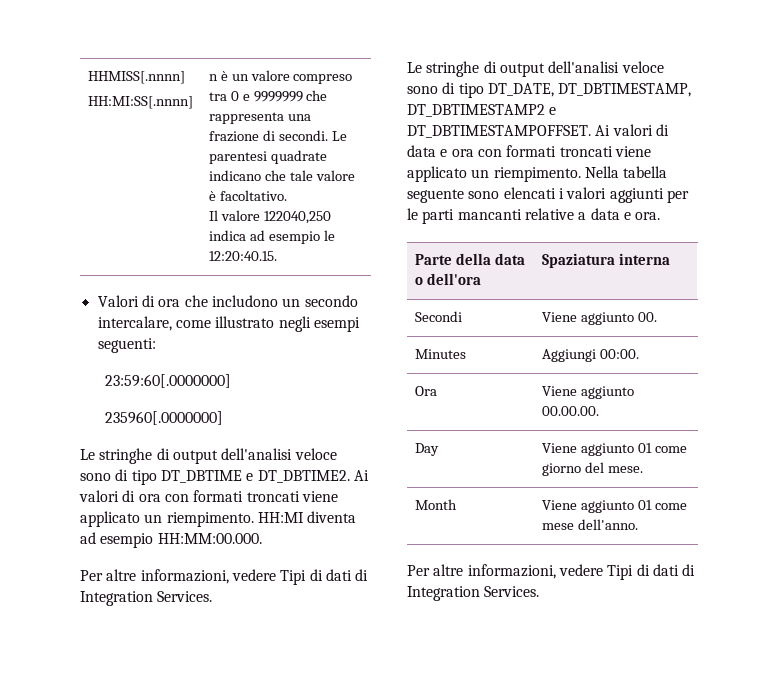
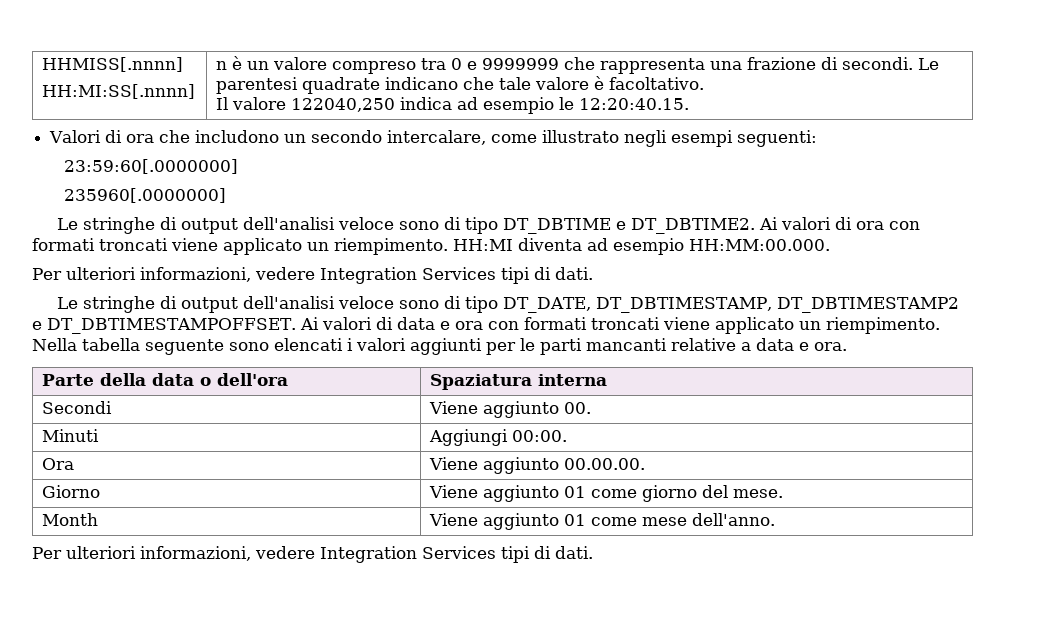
[106,569,369,585] [80,591,213,606] altre informazioni, vedere Tipi di dati di Integration Services. -> [66,267,593,284] ulteriori informazioni, vedere Integration Services tipi di dati.
[414,349,466,359] Minutes -> [42,429,100,442] Minuti
[414,443,439,456] Day -> [42,485,101,498] Giorno
[433,564,696,580] [407,586,540,601] altre informazioni, vedere Tipi di dati di Integration Services. -> [66,546,593,563] ulteriori informazioni, vedere Integration Services tipi di dati.

